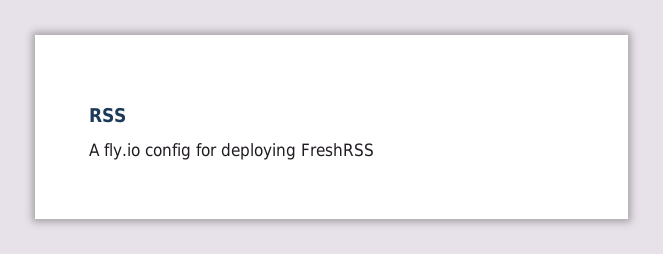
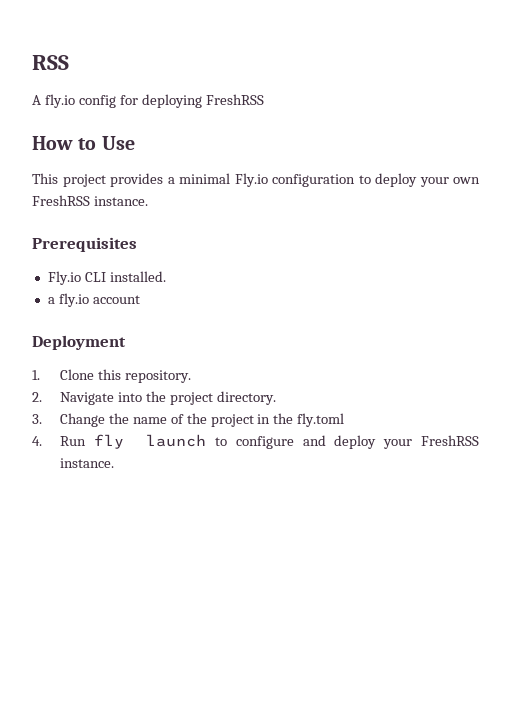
(374, 150) none -> [32,136,135,150] [32,173,480,187] [32,195,148,206] [32,237,137,252] [47,271,166,285] [47,293,140,307] [32,335,126,350] [32,369,191,383] [32,391,276,405] [32,413,345,427] [32,434,479,449] [59,458,114,468] // How to Use // This project provides a minimal Fly.io configuration to deploy your own FreshRSS instance. // Prerequisites // Fly.io CLI installed. // a fly.io account // Deployment // 1. Clone this repository. // 2. Navigate into the project directory. // 3. Change the name of the project in the fly.toml // 4. Run fly launch to configure and deploy your FreshRSS instance.

